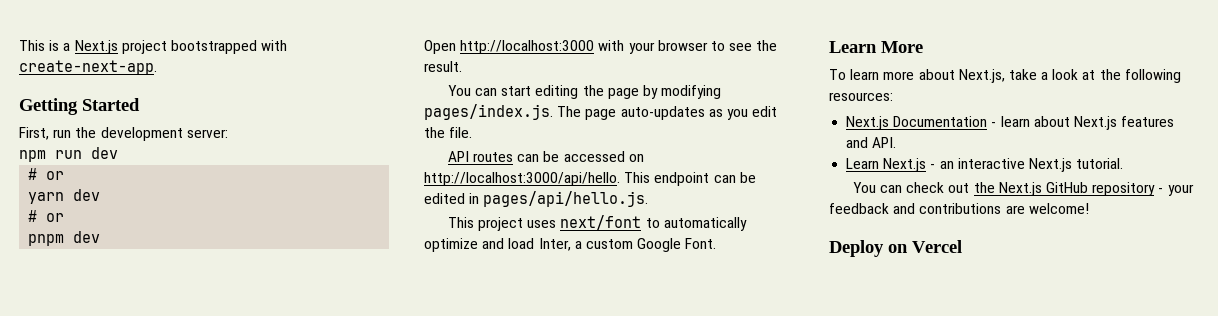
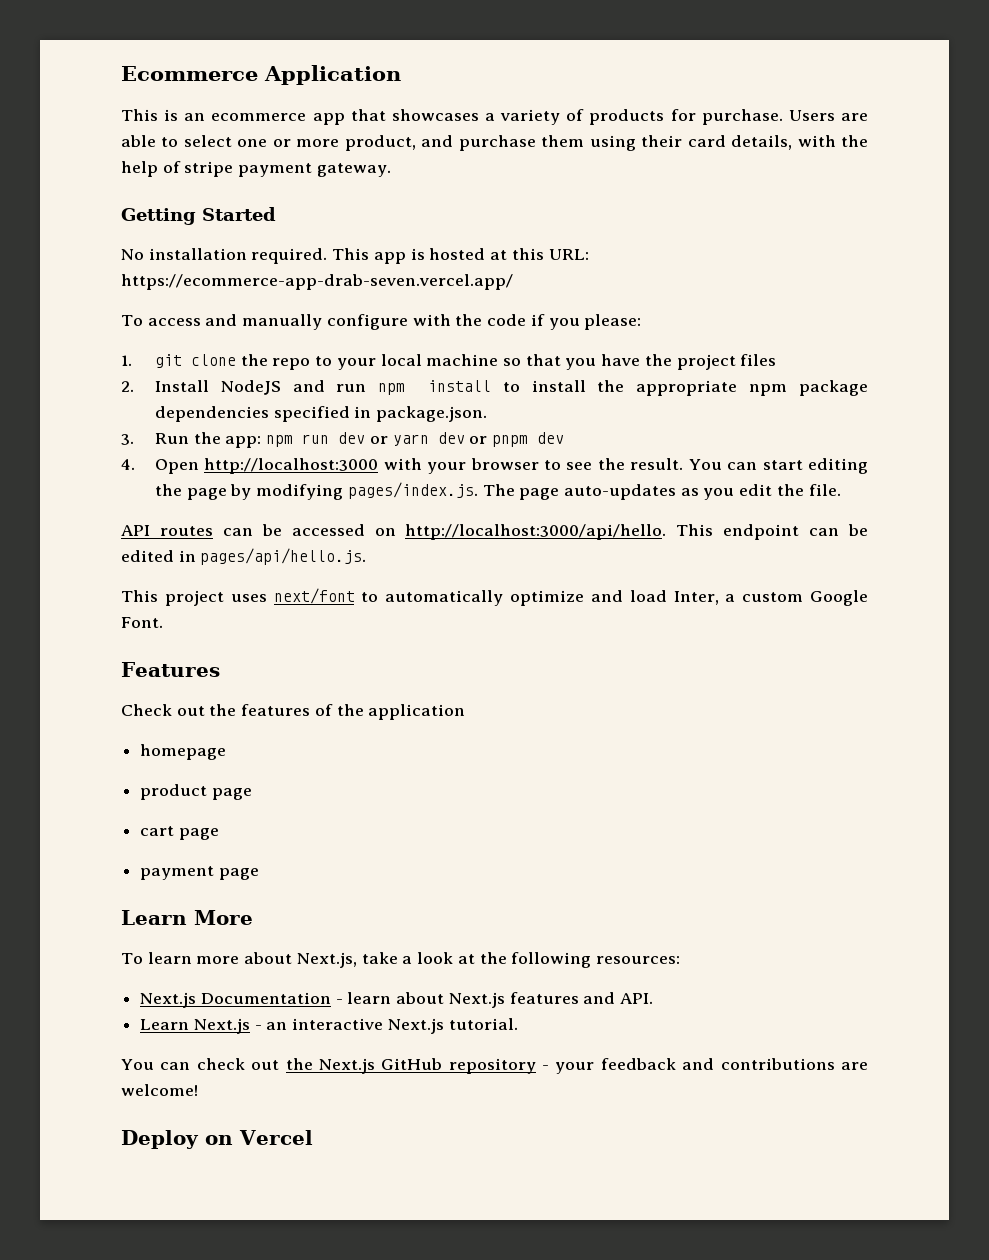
[19,40,288,54] [19,60,157,75] [19,98,140,115] [19,127,228,141] This is a Next.js project bootstrapped with create-next-app. // Getting Started // First, run the development server: // -> [121,65,401,85] [121,109,868,125] [121,135,868,151] [121,161,391,177] [121,207,276,225] [121,248,589,264] [121,274,513,290] [121,314,642,330] [121,354,777,370] [121,380,869,396] [154,406,488,422] [121,432,262,448] Ecommerce Application // This is an ecommerce app that showcases a variety of products for purchase. Users are able to select one or more product, and purchase them using their card details, with the help of stripe payment gateway. // Getting Started // No installation required. This app is hosted at this URL: https://ecommerce-app-drab-seven.vercel.app/ // To access and manually configure with the code if you please: // 1. git clone the repo to your local machine so that you have the project files // 2. Install NodeJS and run npm install to install the appropriate npm package dependencies specified in package.json. // 3. Run the app:
[28,168,65,180] // # or // -> [369,436,388,444] or
[28,210,65,222] // # or // -> [469,436,488,444] or
(101, 237) none -> [121,459,135,470] 4.
(462, 66) // -> (684, 464) none
(717, 243) none -> [121,662,220,677] [121,704,466,720] [140,744,227,760] [140,784,252,800] [140,826,219,840] [140,866,259,880] // Features // Check out the features of the application // homepage // product page // cart page // payment page

